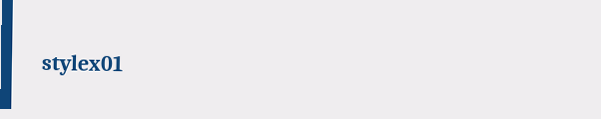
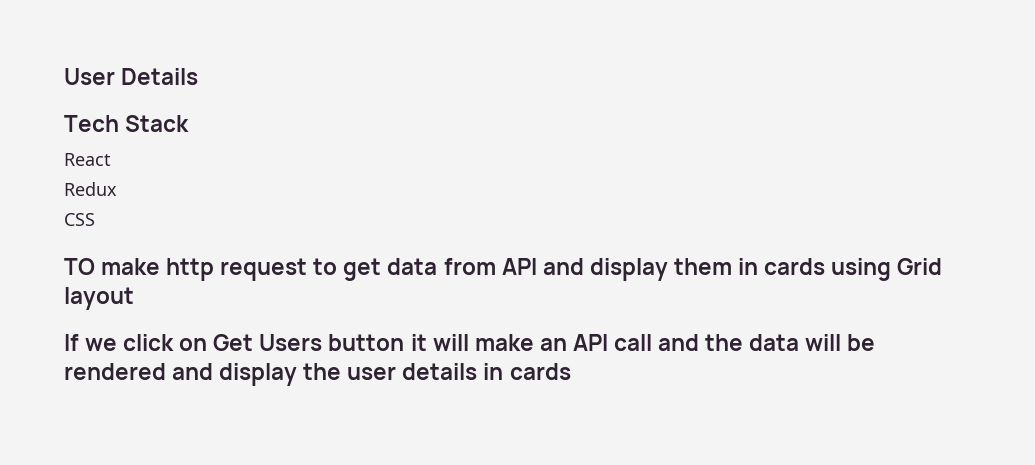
[41,53,124,77] stylex01 -> [64,68,199,85] [64,115,190,132] [64,153,111,166] [64,182,117,196] [64,213,95,226] [64,258,943,281] [64,287,134,310] [64,334,876,351] [64,363,571,386] User Details // Tech Stack // React // Redux // CSS // TO make http request to get data from API and display them in cards using Grid layout // If we click on Get Users button it will make an API call and the data will be rendered and display the user details in cards

